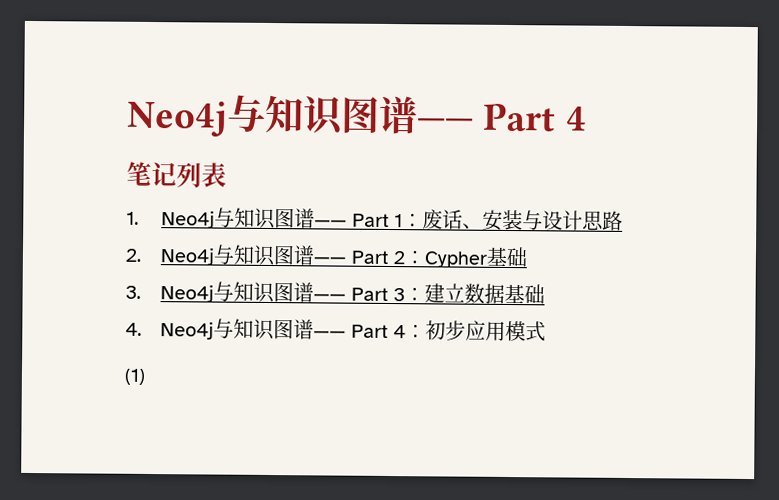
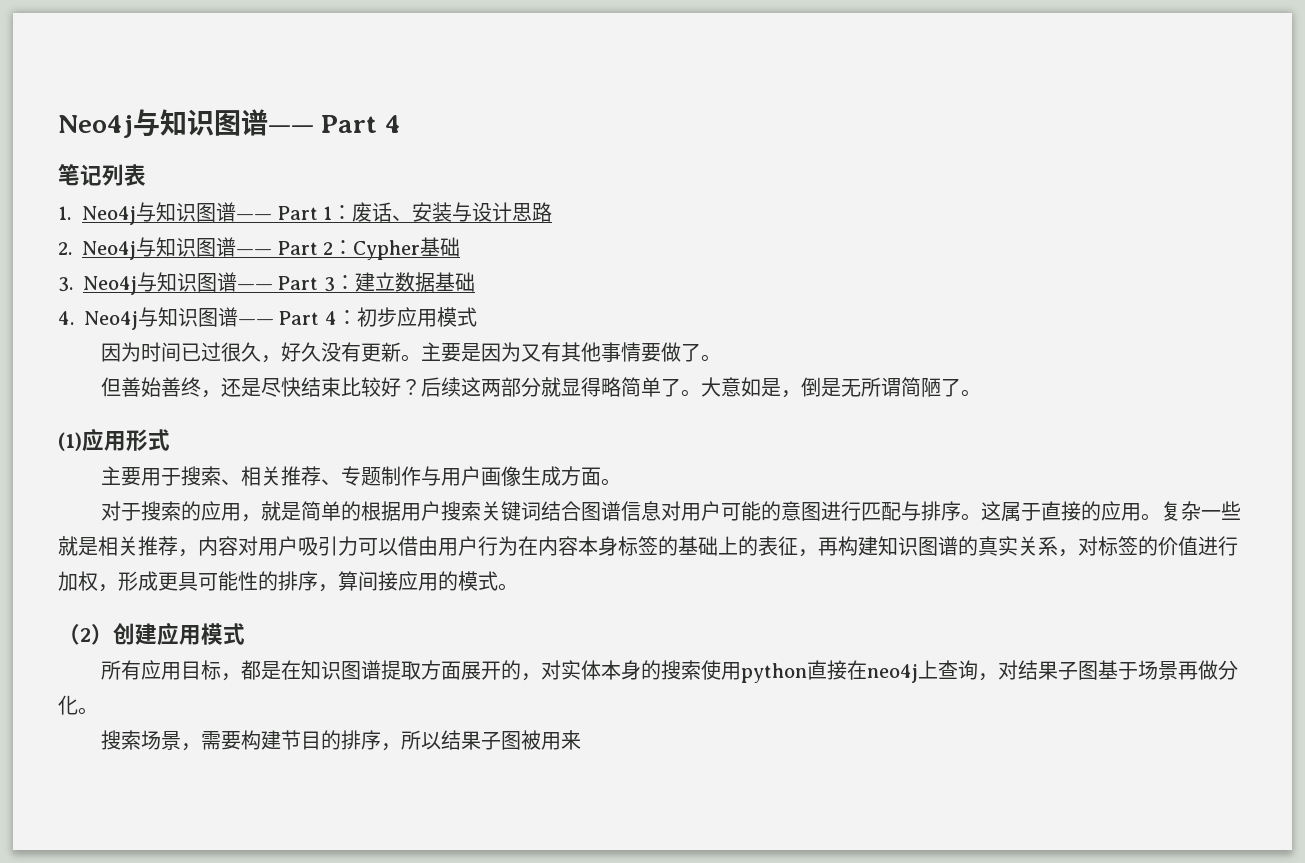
[124,368,145,385] (1) -> [101,342,722,363] [101,377,982,398] [58,428,170,452] [101,466,622,486] [101,501,1242,522] [58,536,1238,557] [58,571,518,592] [58,622,245,646] [101,660,1239,683] [58,695,98,715] [101,730,582,751] 因为时间已过很久，好久没有更新。主要是因为又有其他事情要做了。 // 但善始善终，还是尽快结束比较好？后续这两部分就显得略简单了。大意如是，倒是无所谓简陋了。 // (1)应用形式 // 主要用于搜索、相关推荐、专题制作与用户画像生成方面。 // 对于搜索的应用，就是简单的根据用户搜索关键词结合图谱信息对用户可能的意图进行匹配与排序。这属于直接的应用。复杂一些就是相关推荐，内容对用户吸引力可以借由用户行为在内容本身标签的基础上的表征，再构建知识图谱的真实关系，对标签的价值进行加权，形成更具可能性的排序，算间接应用的模式。 // （2）创建应用模式 // 所有应用目标，都是在知识图谱提取方面展开的，对实体本身的搜索使用python直接在neo4j上查询，对结果子图基于场景再做分化。 // 搜索场景，需要构建节目的排序，所以结果子图被用来

